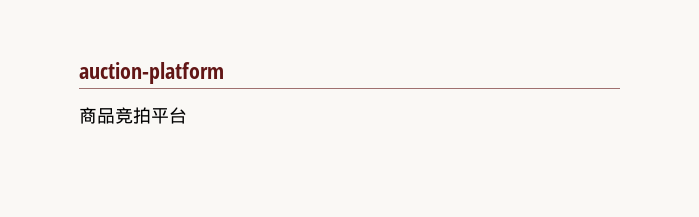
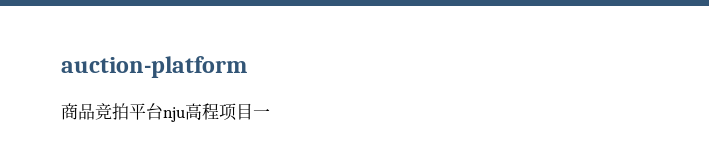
(187, 115) none -> [163,103,270,122] nju高程项目一

